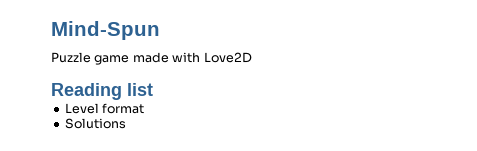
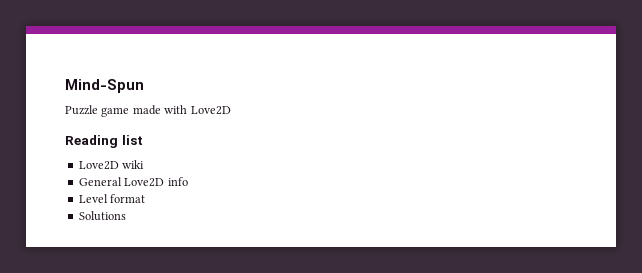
(153, 89) none -> [78,160,145,170] [78,177,188,187] // Love2D wiki // General Love2D info

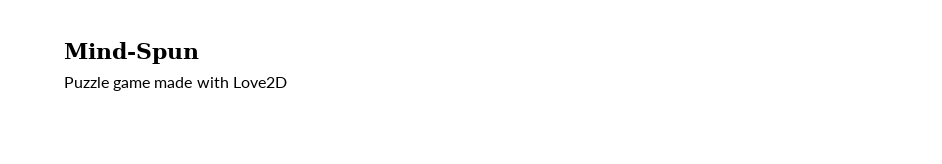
[65,135,143,148] [78,160,145,170] [78,177,188,187] [78,194,146,203] [78,211,126,221] // Reading list // Love2D wiki // General Love2D info // Level format // Solutions -> (287, 82) none

